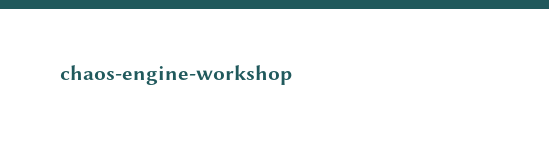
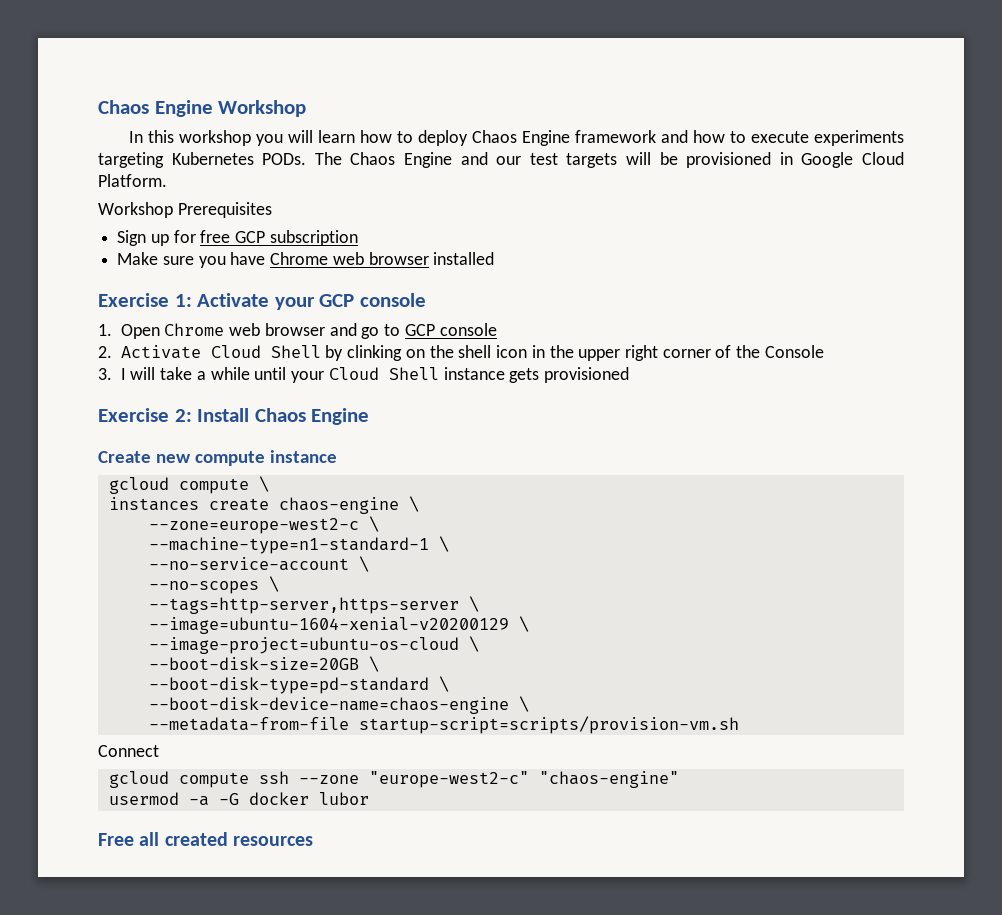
[60,65,292,85] chaos-engine-workshop -> [98,100,307,117] [129,130,904,146] [98,152,905,168] [98,174,167,187] [98,202,272,218] [117,230,358,246] [117,252,495,268] [98,293,426,310] [98,323,497,339] [98,345,824,361] [98,367,629,383] [98,408,370,425] [98,450,337,466] [108,476,269,494] [108,496,419,514] [148,516,379,534] [148,536,449,554] [148,556,369,572] [148,576,279,594] [148,596,479,614] [148,616,529,634] [148,636,479,654] [148,656,379,672] [148,676,449,694] [148,696,529,714] [148,716,739,734] [98,745,159,757] [108,771,679,788] [108,792,369,806] [98,832,313,846] Chaos Engine Workshop // In this workshop you will learn how to deploy Chaos Engine framework and how to execute experiments targeting Kubernetes PODs. The Chaos Engine and our test targets will be provisioned in Google Cloud Platform. // Workshop Prerequisites // Sign up for free GCP subscription // Make sure you have Chrome web browser installed // Exercise 1: Activate your GCP console // 1. Open Chrome web browser and go to GCP console // 2. Activate Cloud Shell by clinking on the shell icon in the upper right corner of the Console // 3. I will take a while until your Cloud Shell instance gets provisioned // Exercise 2: Install Chaos Engine // Create new compute instance // gcloud compute \ // instances create chaos-engine \ // --zone=europe-west2-c \ // --machine-type=n1-standard-1 \ // --no-service-account \ // --no-scopes \ // --tags=http-server,https-server \ // --image=ubuntu-1604-xenial-v20200129 \ // --image-project=ubuntu-os-cloud \ // --boot-disk-size=20GB \ // --boot-disk-type=pd-standard \ // --boot-disk-device-name=chaos-engine \ // --metadata-from-file startup-script=scripts/provision-vm.sh // Connect // gcloud compute ssh --zone "europe-west2-c" "chaos-engine" // usermod -a -G docker lubor // Free all created resources

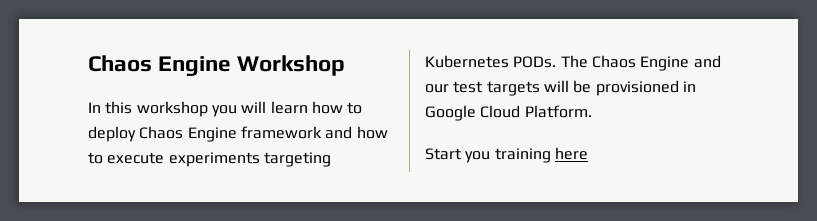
[98,202,272,218] [117,230,358,246] [117,252,495,268] [98,293,426,310] [98,323,497,339] [98,345,824,361] [98,367,629,383] [98,408,370,425] [98,450,337,466] [108,476,269,494] [108,496,419,514] [148,516,379,534] [148,536,449,554] [148,556,369,572] [148,576,279,594] [148,596,479,614] [148,616,529,634] [148,636,479,654] [148,656,379,672] [148,676,449,694] [148,696,529,714] [148,716,739,734] [98,745,159,757] [108,771,679,788] [108,792,369,806] [98,832,313,846] Workshop Prerequisites // Sign up for free GCP subscription // Make sure you have Chrome web browser installed // Exercise 1: Activate your GCP console // 1. Open Chrome web browser and go to GCP console // 2. Activate Cloud Shell by clinking on the shell icon in the upper right corner of the Console // 3. I will take a while until your Cloud Shell instance gets provisioned // Exercise 2: Install Chaos Engine // Create new compute instance // gcloud compute \ // instances create chaos-engine \ // --zone=europe-west2-c \ // --machine-type=n1-standard-1 \ // --no-service-account \ // --no-scopes \ // --tags=http-server,https-server \ // --image=ubuntu-1604-xenial-v20200129 \ // --image-project=ubuntu-os-cloud \ // --boot-disk-size=20GB \ // --boot-disk-type=pd-standard \ // --boot-disk-device-name=chaos-engine \ // --metadata-from-file startup-script=scripts/provision-vm.sh // Connect // gcloud compute ssh --zone "europe-west2-c" "chaos-engine" // usermod -a -G docker lubor // Free all created resources -> [425,147,588,163] Start you training here

